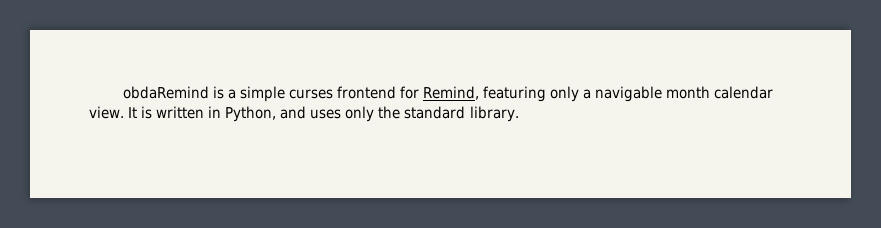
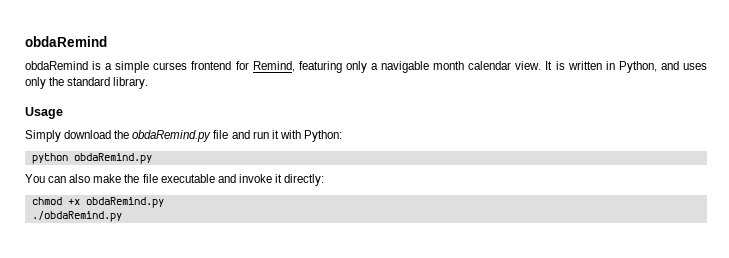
[122,86,209,99] obdaRemind -> [25,36,107,47] [25,61,88,70] obdaRemind // obdaRemind
(519, 114) none -> [25,107,63,119] [25,130,342,142] [31,153,152,164] [25,174,325,186] [31,197,164,208] [31,211,122,222] // Usage // Simply download the obdaRemind.py file and run it with Python: // python obdaRemind.py // You can also make the file executable and invoke it directly: // chmod +x obdaRemind.py // ./obdaRemind.py

